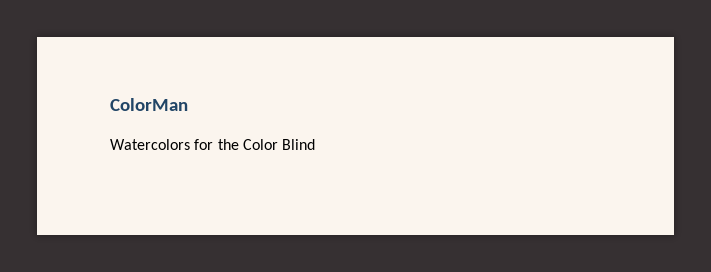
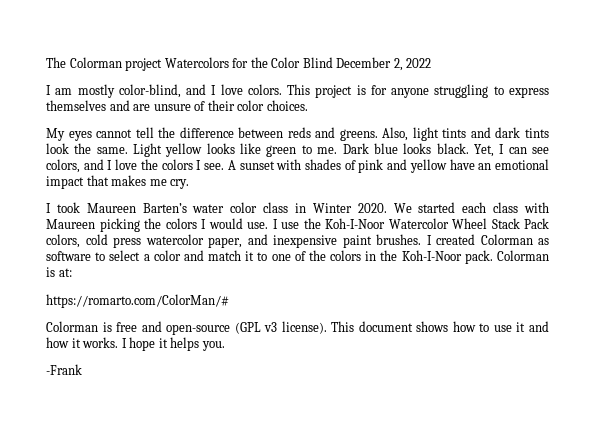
[110,98,188,111] ColorMan // -> [46,57,163,71] The Colorman project
(316, 144) none -> [336,57,432,71] [46,84,549,98] [46,100,308,111] [46,127,549,141] [46,143,550,157] [46,159,550,173] [46,175,190,189] [46,202,549,213] [46,218,549,232] [46,234,549,248] [46,250,550,264] [46,267,72,277] [46,294,229,308] [46,321,549,335] [46,337,225,351] [46,364,82,375] December 2, 2022 // I am mostly color-blind, and I love colors. This project is for anyone struggling to express themselves and are unsure of their color choices. // My eyes cannot tell the difference between reds and greens. Also, light tints and dark tints look the same. Light yellow looks like green to me. Dark blue looks black. Yet, I can see colors, and I love the colors I see. A sunset with shades of pink and yellow have an emotional impact that makes me cry. // I took Maureen Barten’s water color class in Winter 2020. We started each class with Maureen picking the colors I would use. I use the Koh-I-Noor Watercolor Wheel Stack Pack colors, cold press watercolor paper, and inexpensive paint brushes. I created Colorman as software to select a color and match it to one of the colors in the Koh-I-Noor pack. Colorman is at: // https://romarto.com/ColorMan/# // Colorman is free and open-source (GPL v3 license). This document shows how to use it and how it works. I hope it helps you. // -Frank

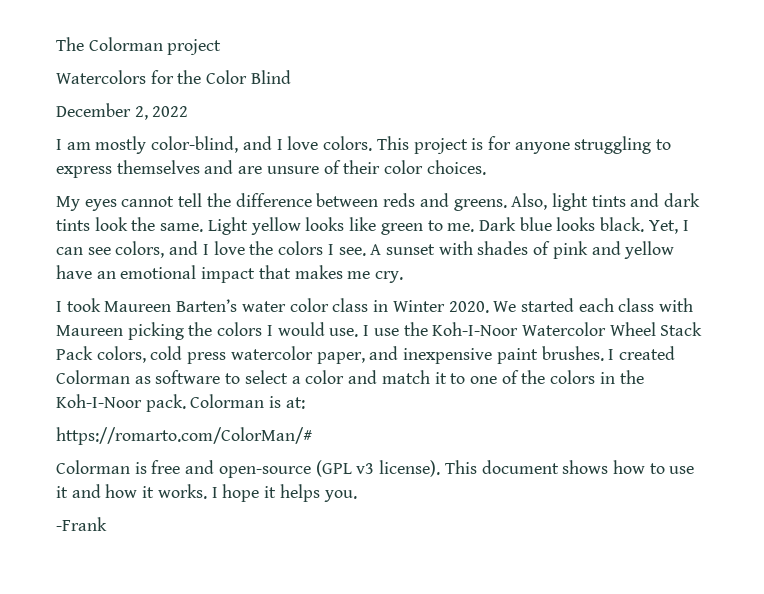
(163, 64) none -> (222, 47) //
(333, 62) none -> (291, 77) //

